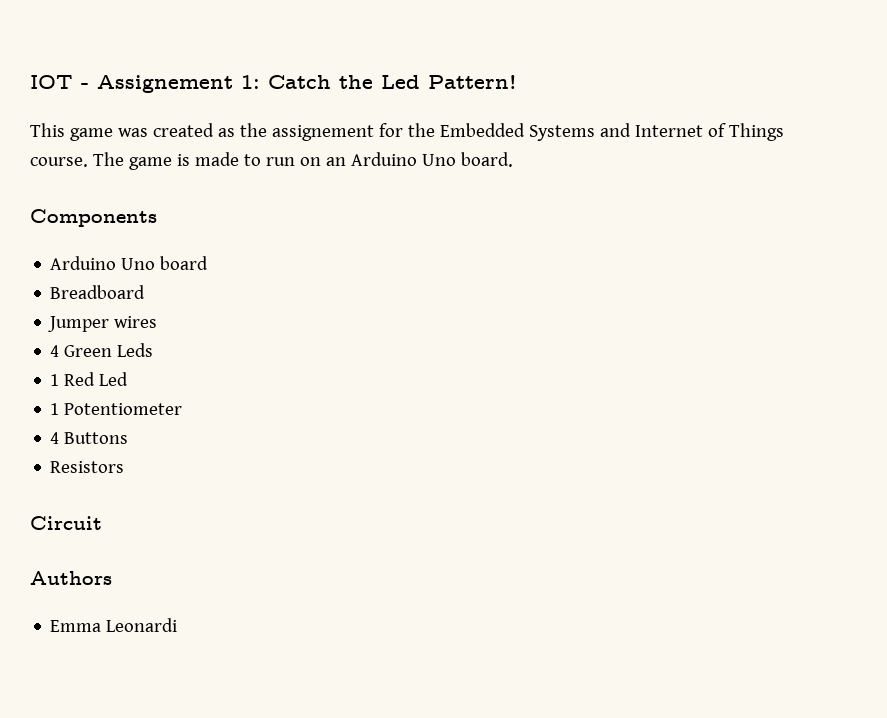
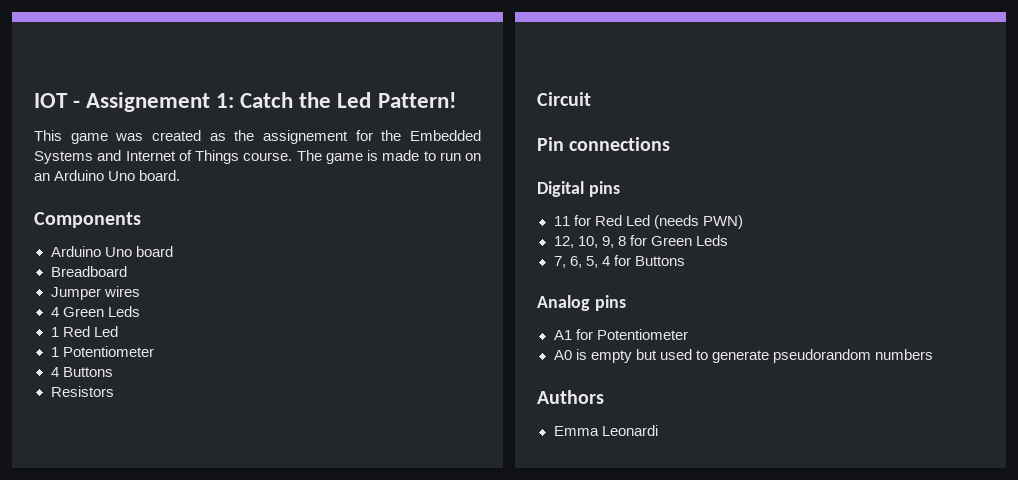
(102, 523) none -> [537,137,671,151] [537,181,620,197] [553,215,743,229] [553,235,728,248] [553,255,685,268] [537,295,626,311] [553,329,688,340] [553,349,933,363] // Pin connections // Digital pins // 11 for Red Led (needs PWN) // 12, 10, 9, 8 for Green Leds // 7, 6, 5, 4 for Buttons // Analog pins // A1 for Potentiometer // A0 is empty but used to generate pseudorandom numbers

